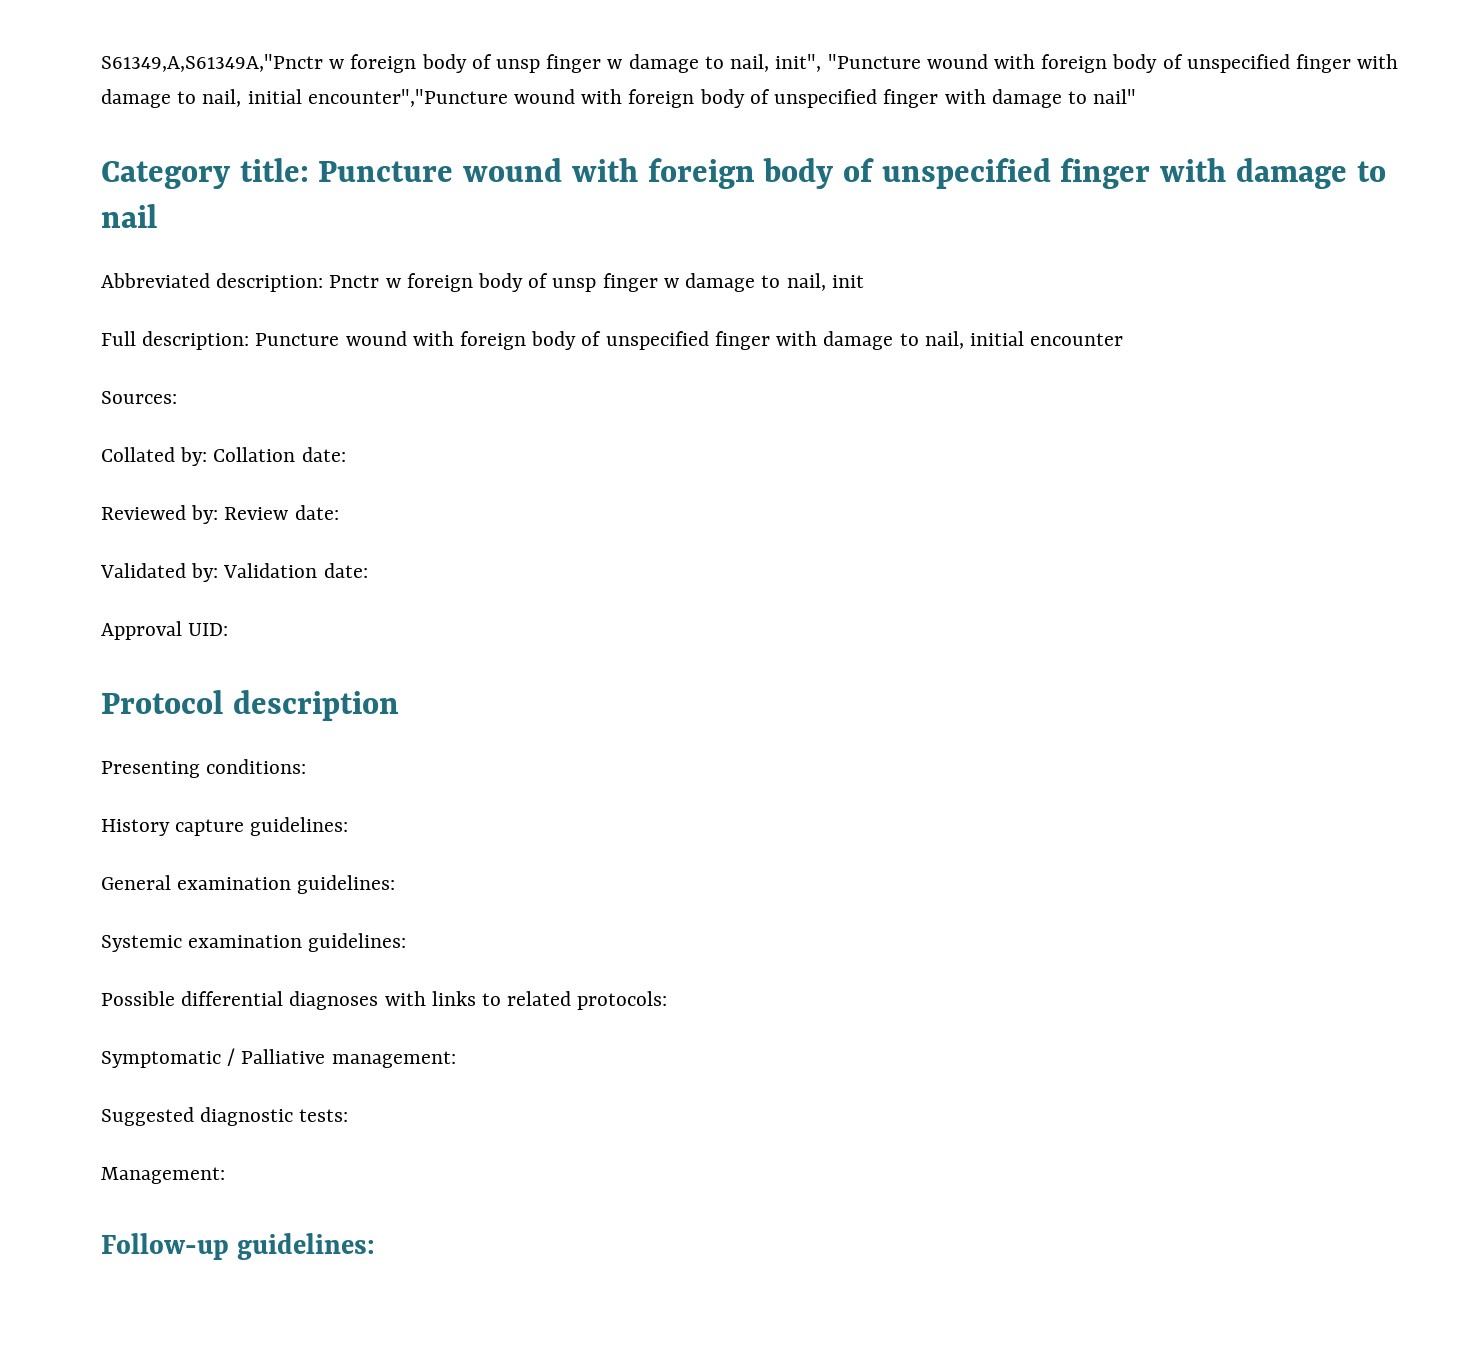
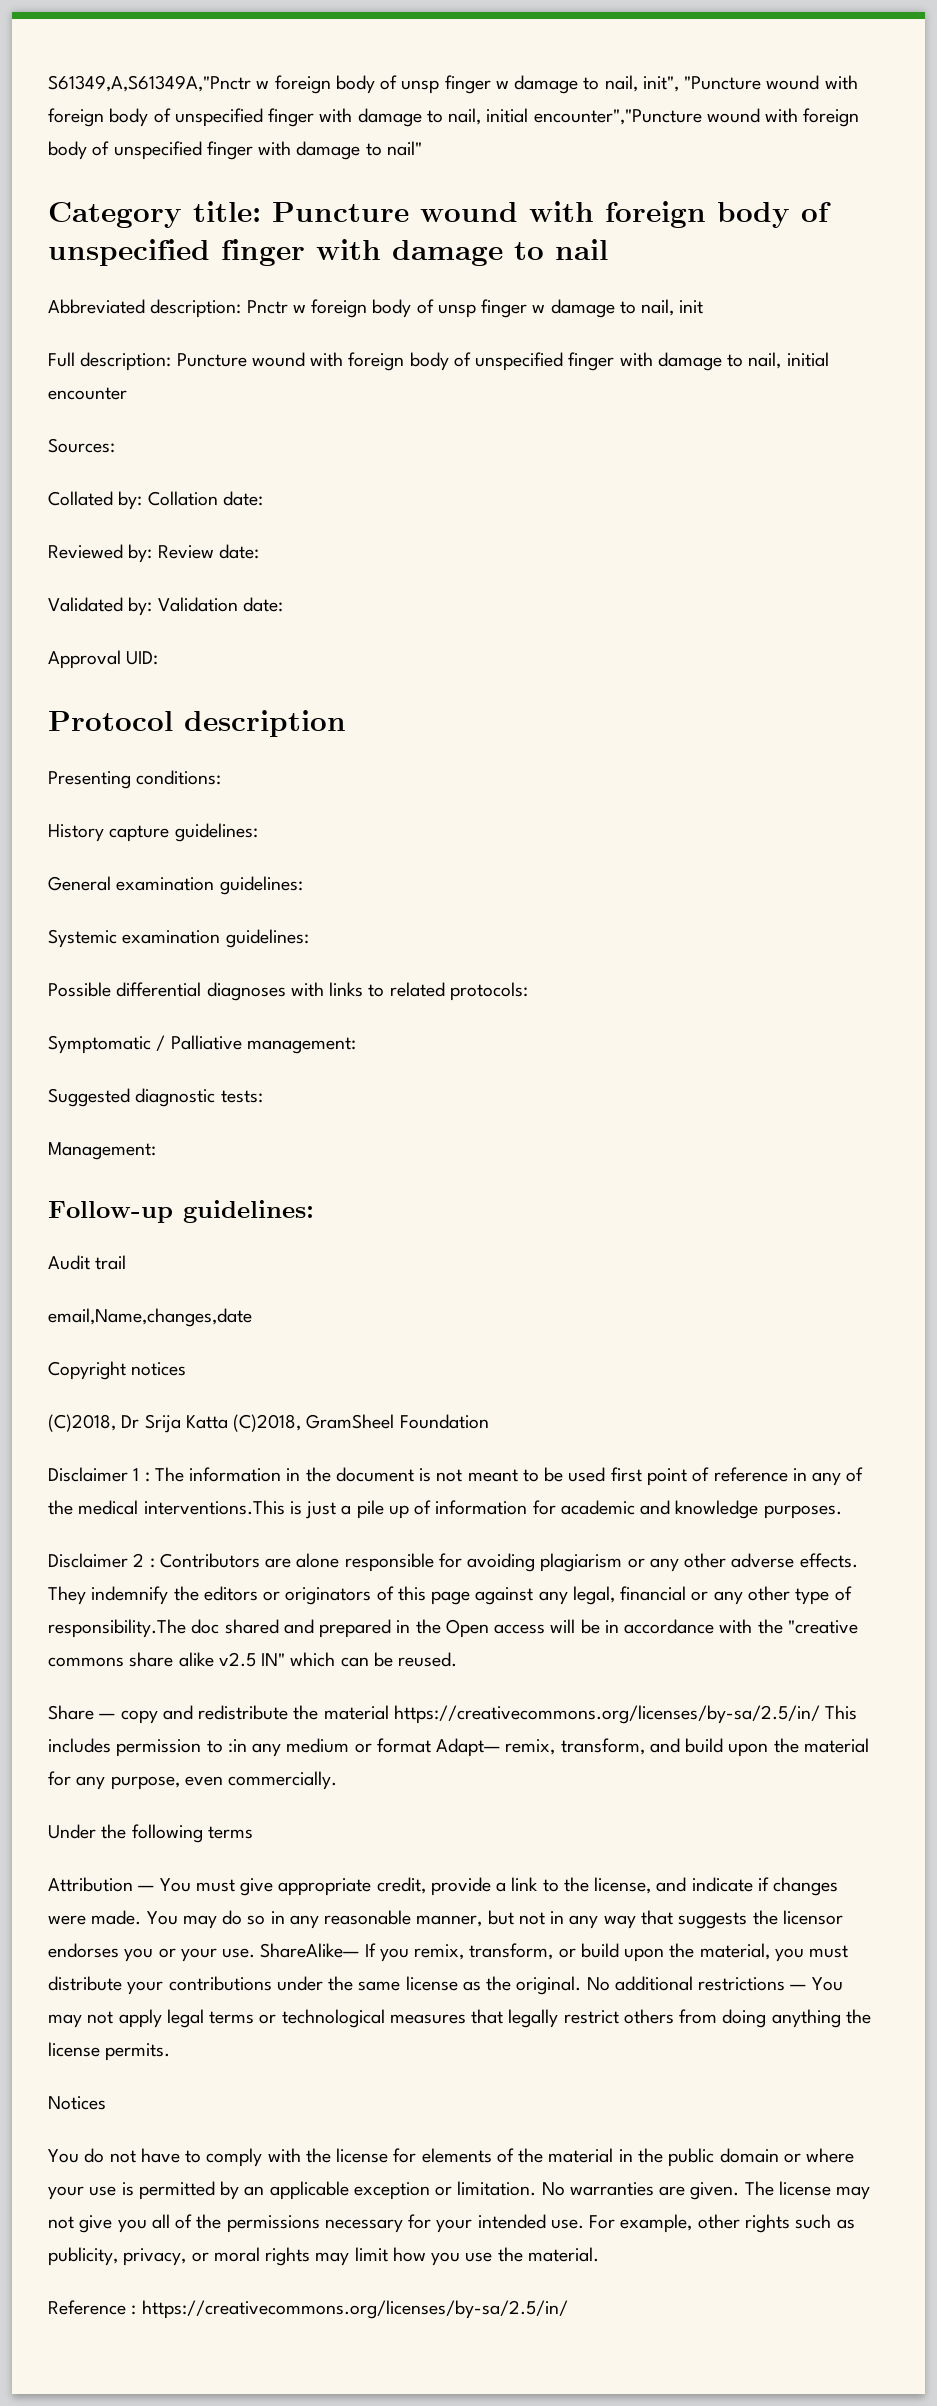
(376, 1246) none -> [48,1255,127,1270] [48,1308,252,1327] [48,1361,187,1380] [48,1414,489,1433] [48,1467,864,1486] [48,1500,842,1519] [48,1553,858,1572] [48,1586,852,1605] [48,1619,858,1638] [48,1652,458,1667] [48,1705,858,1724] [48,1738,869,1757] [48,1771,338,1790] [48,1824,253,1843] [48,1877,839,1896] [48,1910,843,1929] [48,1943,849,1962] [48,1976,843,1995] [48,2009,871,2028] [48,2042,171,2061] [48,2096,106,2110] [48,2148,855,2167] [48,2181,871,2200] [48,2214,855,2233] [48,2247,599,2266] [48,2300,568,2319] // Audit trail // email,Name,changes,date // Copyright notices // (C)2018, Dr Srija Katta (C)2018, GramSheel Foundation // Disclaimer 1 : The information in the document is not meant to be used first point of reference in any of the medical interventions.This is just a pile up of information for academic and knowledge purposes. // Disclaimer 2 : Contributors are alone responsible for avoiding plagiarism or any other adverse effects. They indemnify the editors or originators of this page against any legal, financial or any other type of responsibility.The doc shared and prepared in the Open access will be in accordance with the "creative commons share alike v2.5 IN" which can be reused. // Share — copy and redistribute the material https://creativecommons.org/licenses/by-sa/2.5/in/ This includes permission to :in any medium or format Adapt— remix, transform, and build upon the material for any purpose, even commercially. // Under the following terms // Attribution — You must give appropriate credit, provide a link to the license, and indicate if changes were made. You may do so in any reasonable manner, but not in any way that suggests the licensor endorses you or your use. ShareAlike— If you remix, transform, or build upon the material, you must distribute your contributions under the same license as the original. No additional restrictions — You may not apply legal terms or technological measures that legally restrict others from doing anything the license permits. // Notices // You do not have to comply with the license for elements of the material in the public domain or where your use is permitted by an applicable exception or limitation. No warranties are given. The license may not give you all of the permissions necessary for your intended use. For example, other rights such as publicity, privacy, or moral rights may limit how you use the material. // Reference : https://creativecommons.org/licenses/by-sa/2.5/in/

